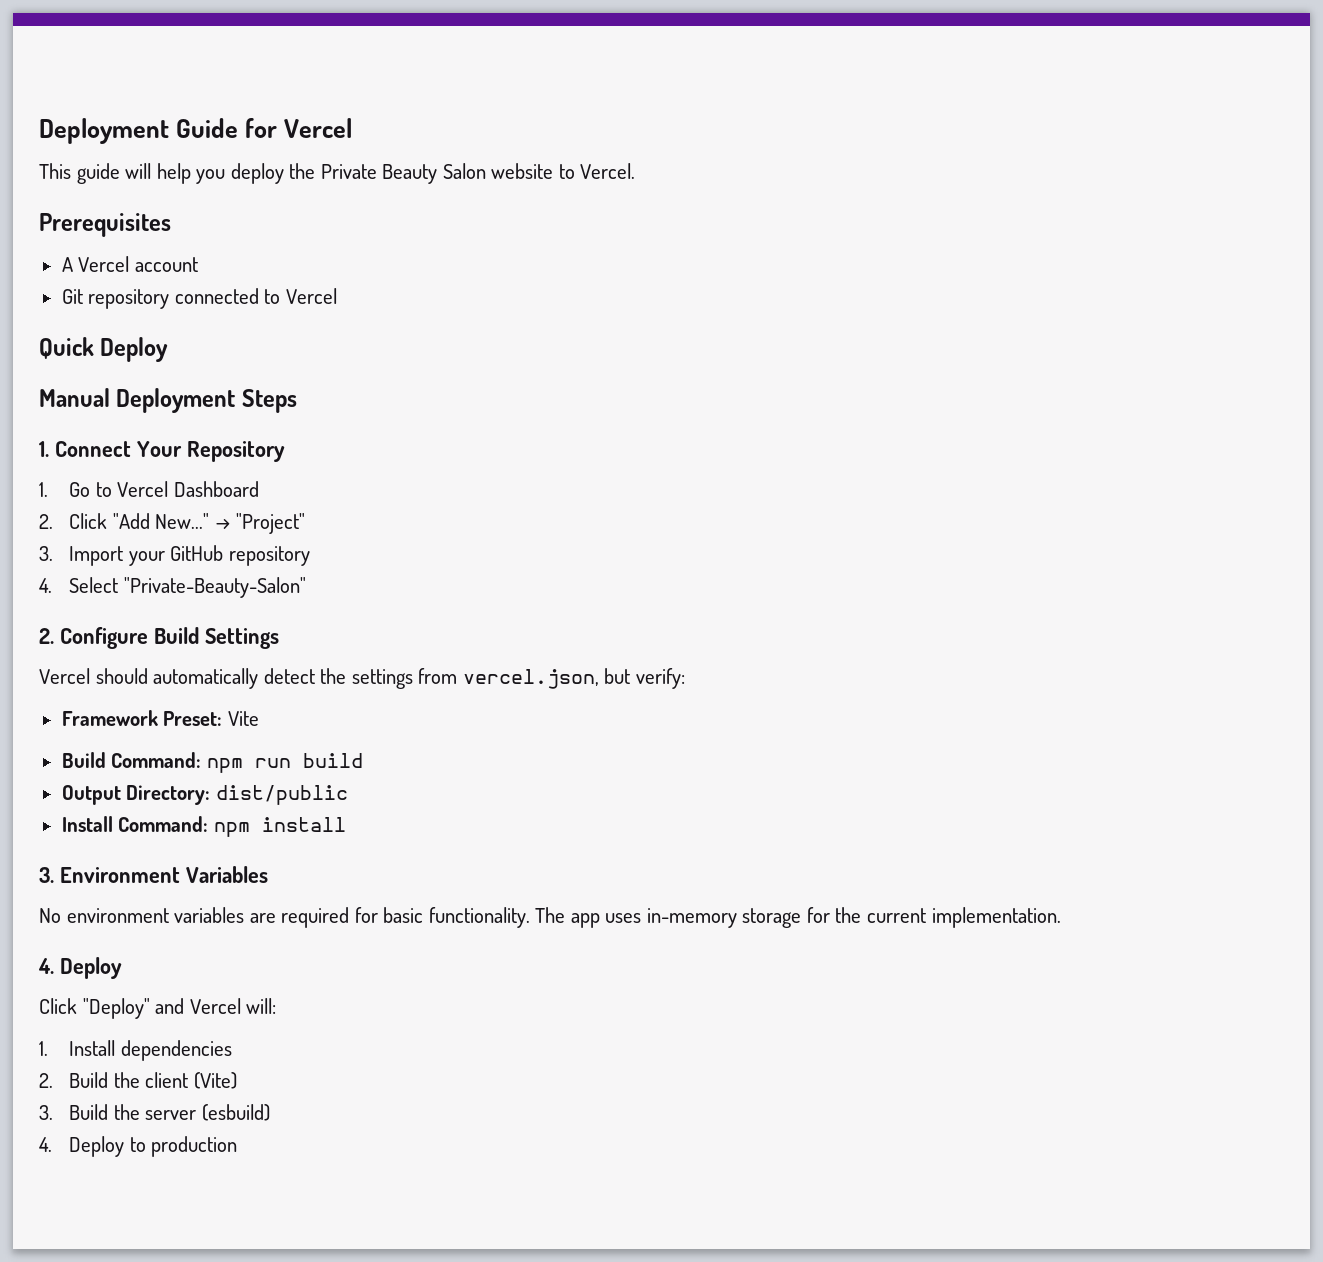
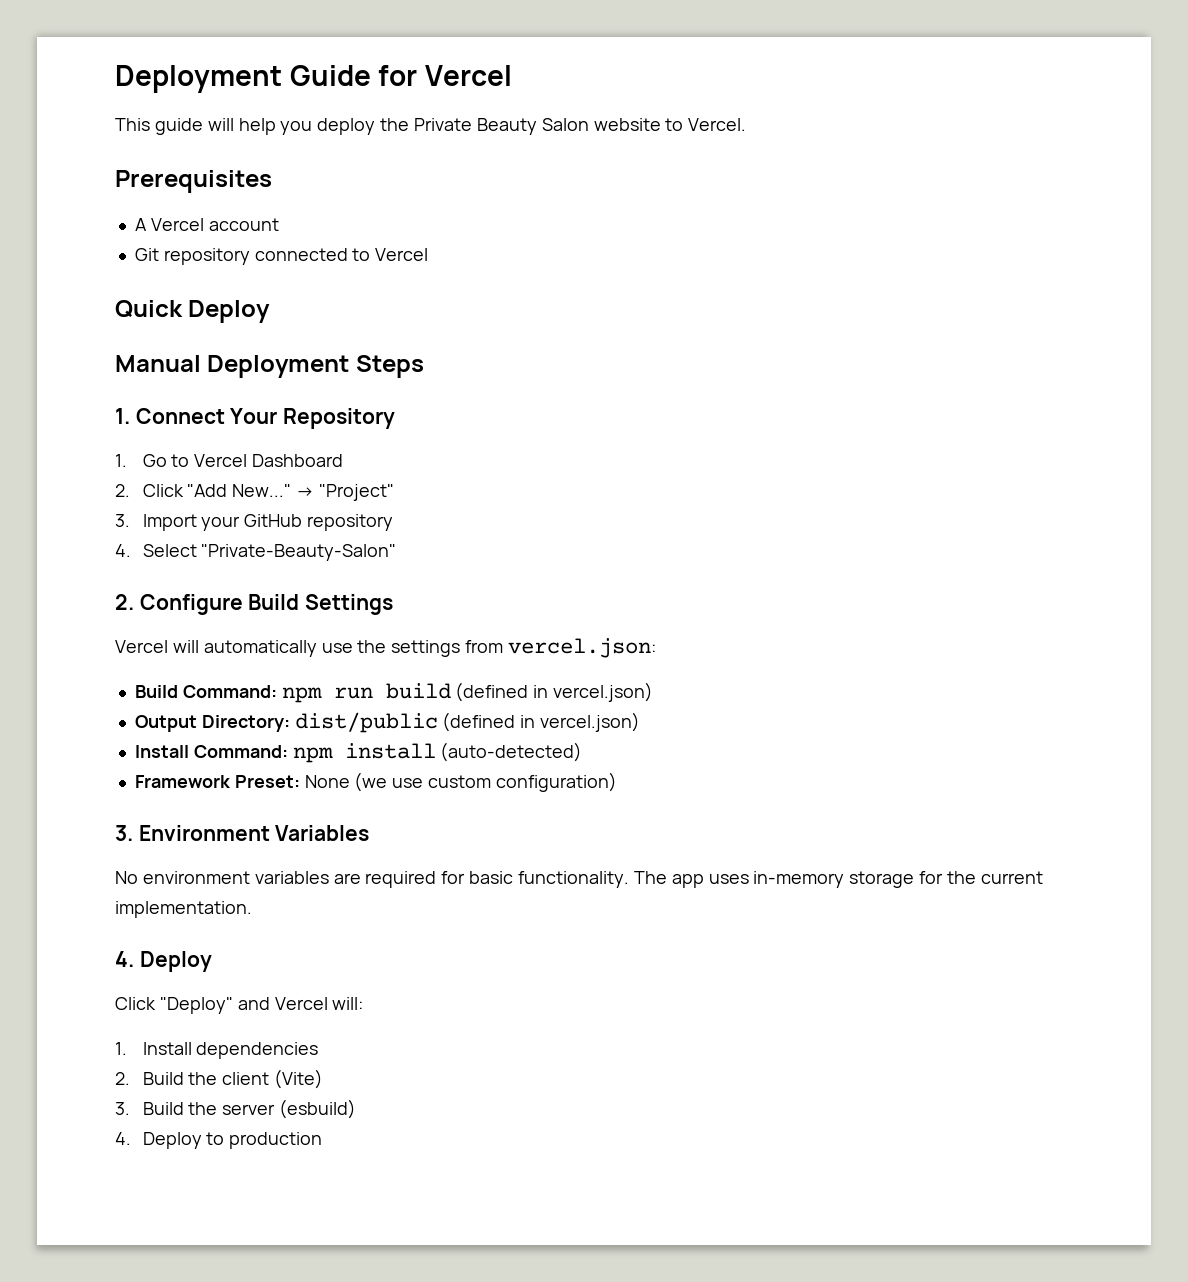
[95,668,685,689] [61,710,259,726] should automatically detect the settings from vercel.json, but verify: // Framework Preset: Vite -> [172,638,657,658] will automatically use the settings from vercel.json:
(363, 760) none -> [455,682,654,702] (defined in vercel.json)
(348, 795) none -> [442,712,641,732] (defined in vercel.json)
(346, 824) none -> [440,742,583,762] [134,772,617,792] (auto-detected) // Framework Preset: None (we use custom configuration)

